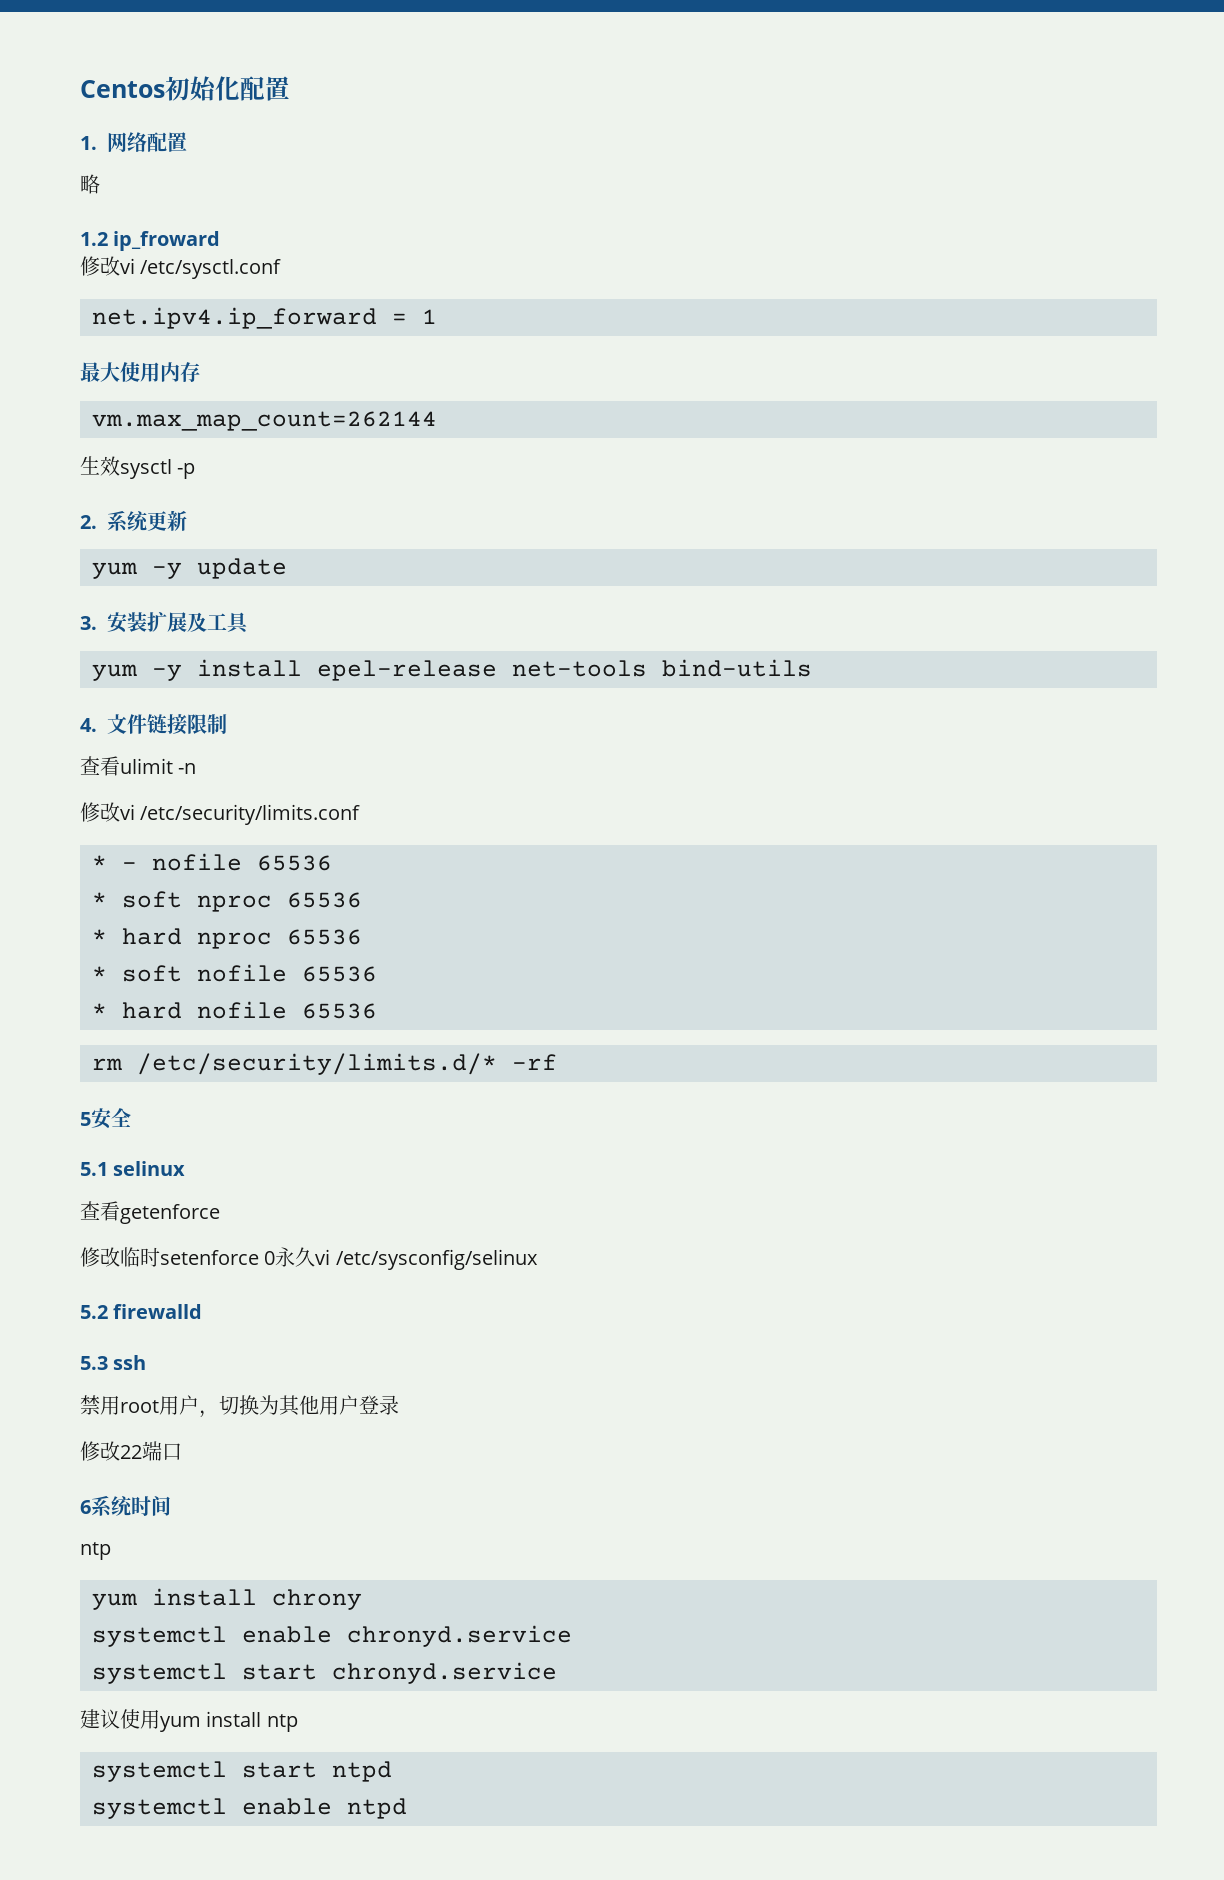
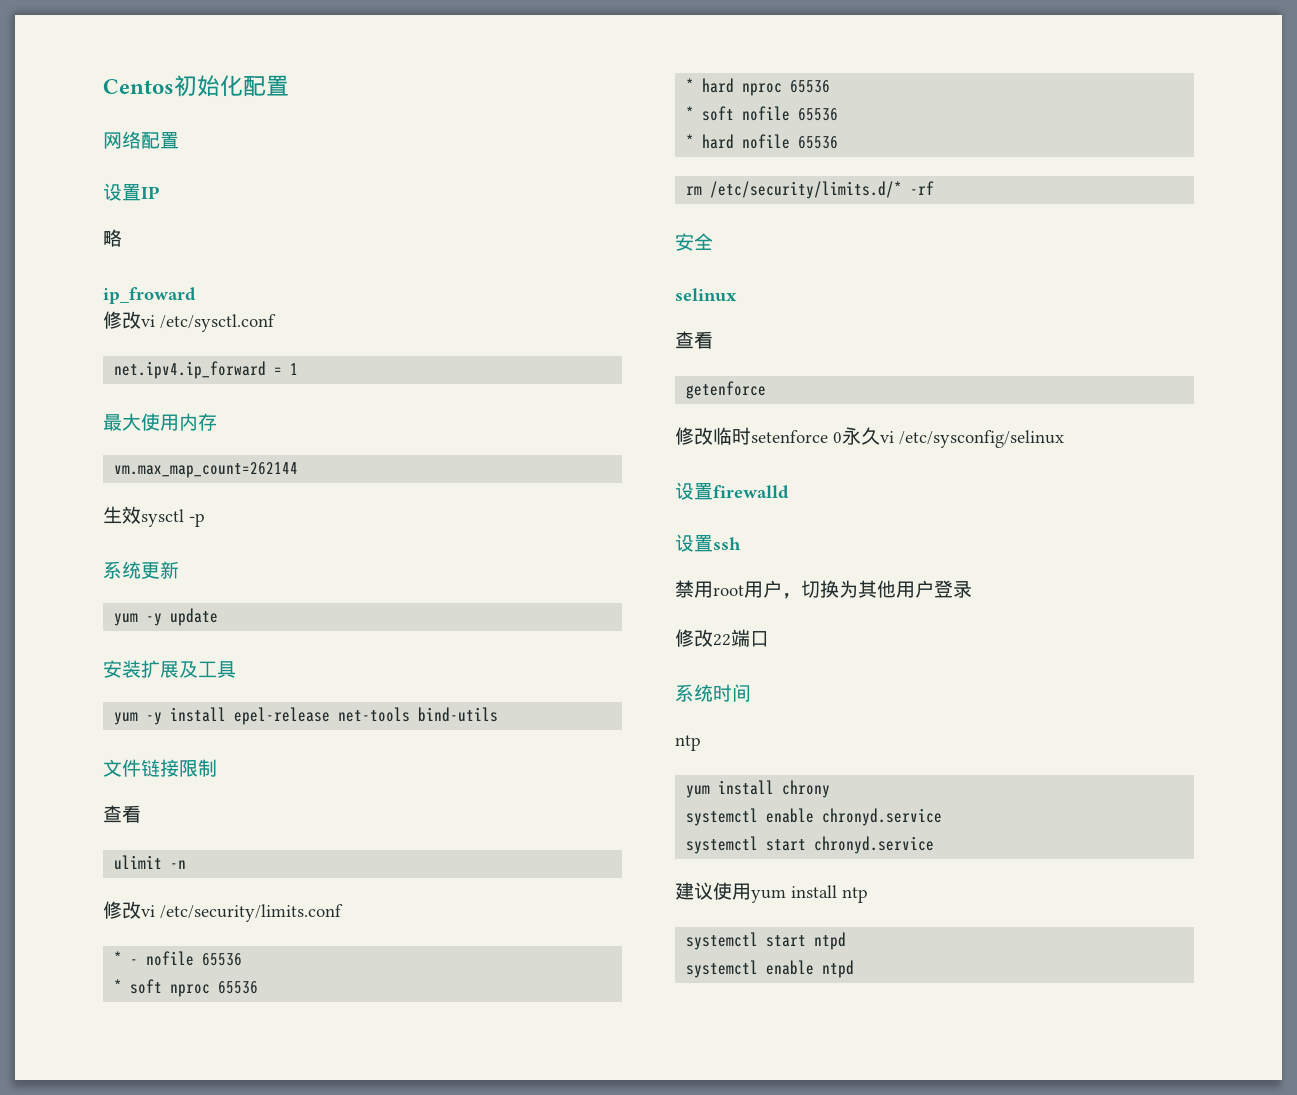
[80,136,97,150] 1. -> (289, 85) none
(187, 142) none -> [103,183,159,201] // 设置IP
[80,232,108,246] 1.2 -> (122, 238) none
[80,515,97,529] 2. -> (205, 520) none
[80,616,97,630] 3. -> (219, 617) none
[80,718,97,732] 4. -> (499, 714) none
(120, 766) none -> (141, 814) //
[80,1112,91,1126] 5 -> (935, 188) none
[80,1162,108,1176] 5.1 -> (713, 241) none
(120, 1211) none -> (713, 340) //
[80,1305,108,1319] 5.2 -> [675,482,713,500] 设置
[80,1356,108,1370] 5.3 -> [675,534,713,552] 设置
[80,1500,91,1514] 6 -> (769, 639) none

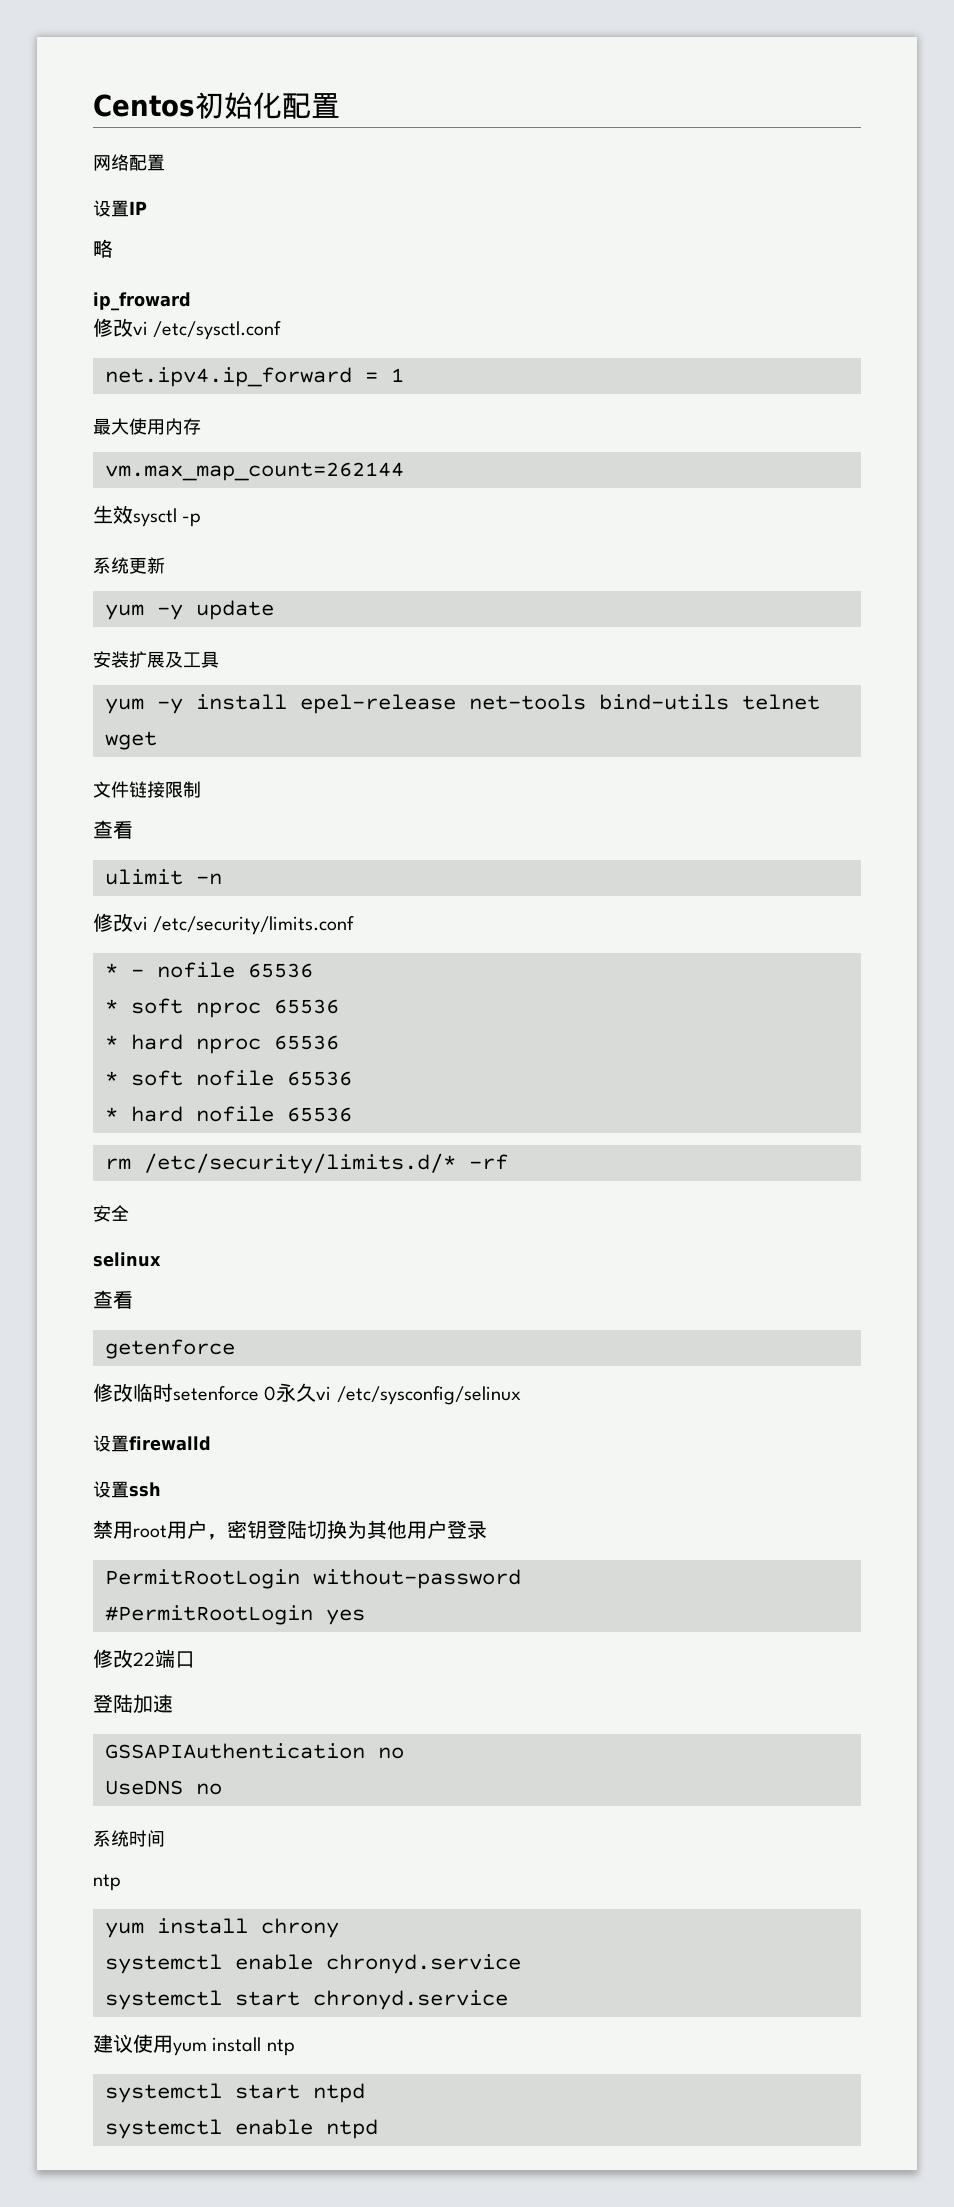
(499, 714) none -> [742,694,820,710] [105,731,157,750] telnet wget
(801, 596) none -> [227,1520,307,1539] 密钥登陆
(972, 589) none -> [105,1569,521,1589] [105,1605,365,1625] // PermitRootLogin without-password // #PermitRootLogin yes
(769, 639) none -> [93,1694,173,1714] [105,1743,404,1759] [105,1780,222,1795] // 登陆加速 // GSSAPIAuthentication no // UseDNS no

